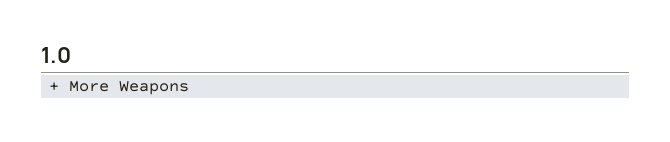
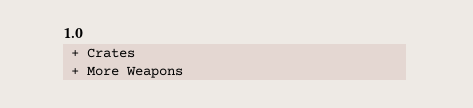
(71, 55) none -> [70,48,135,58] // + Crates

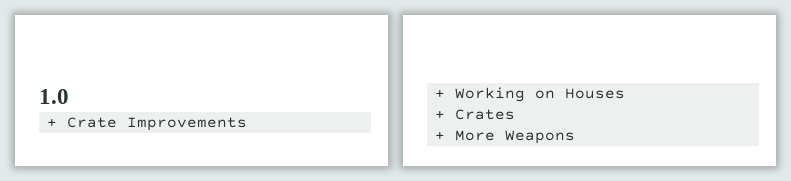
(83, 33) none -> [47,117,248,131] [435,87,626,102] // + Crate Improvements // + Working on Houses

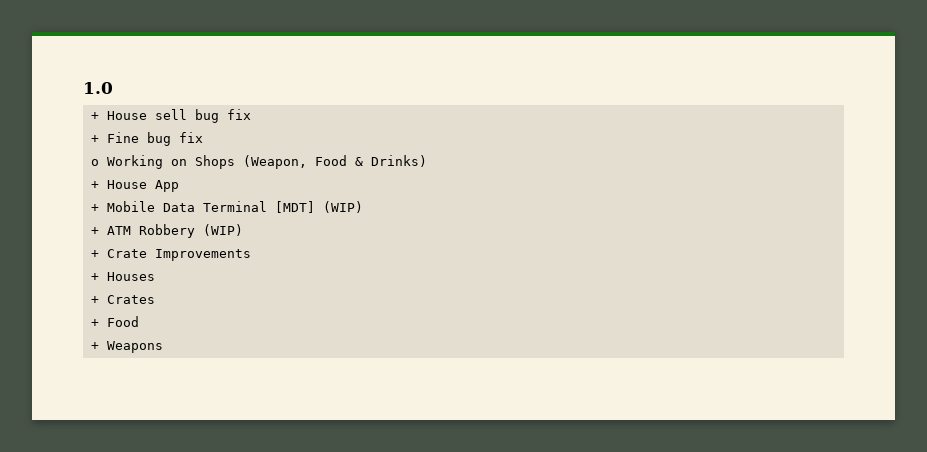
(69, 96) none -> [90,109,251,123] [90,132,203,146] [90,155,427,169] [90,180,179,192] [90,201,363,213] [90,224,243,238] // + House sell bug fix // + Fine bug fix // o Working on Shops (Weapon, Food & Drinks) // + House App // + Mobile Data Terminal [MDT] (WIP) // + ATM Robbery (WIP)
[455,87,556,102] Working on -> (99, 277) none
[455,130,496,141] More -> [106,316,139,327] [90,342,99,350] Food // +

